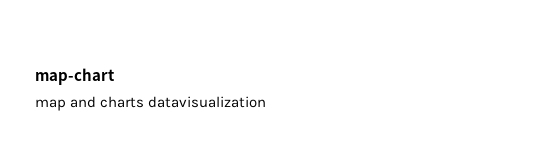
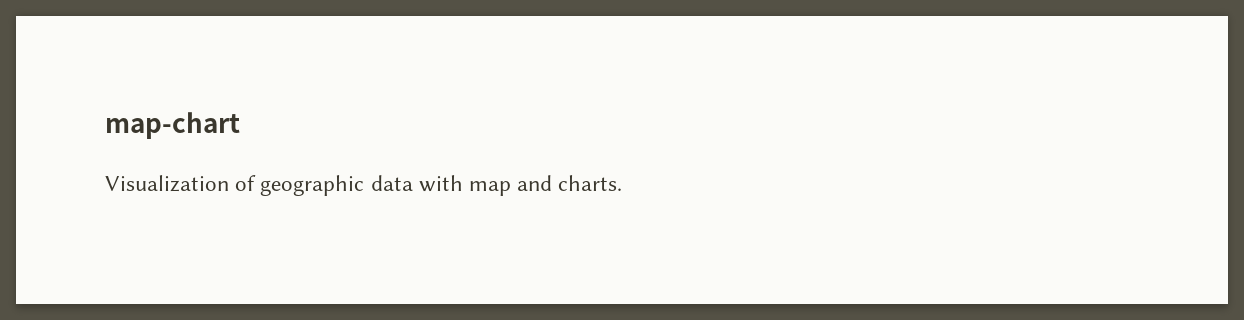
[35,96,267,111] map and charts datavisualization -> [105,175,623,196] Visualization of geographic data with map and charts.

